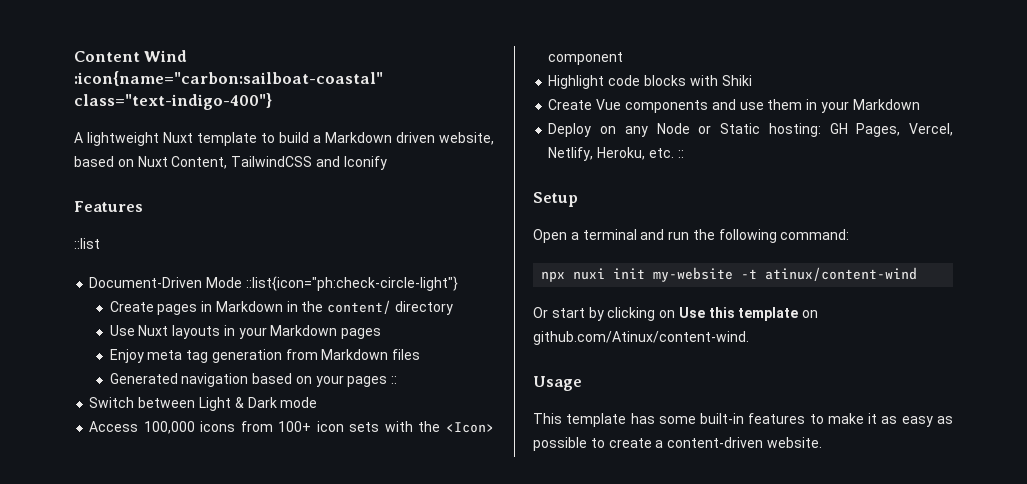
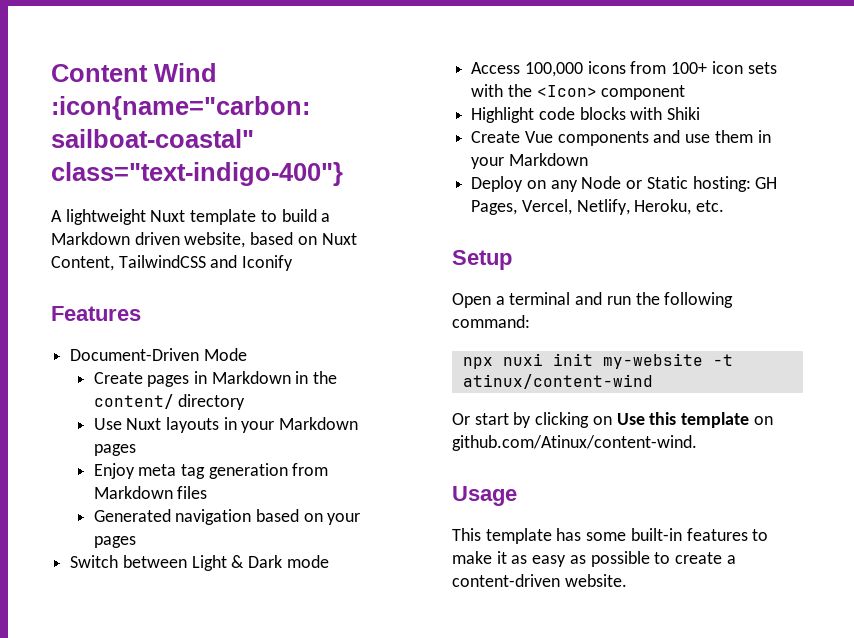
[74,238,100,249] // ::list -> (141, 313) none
[245,276,458,291] ::list{icon="ph:check-circle-light"} -> (247, 354) none
[391,376,398,384] :: -> (136, 542) none
[677,150,684,158] :: -> (725, 206) none

